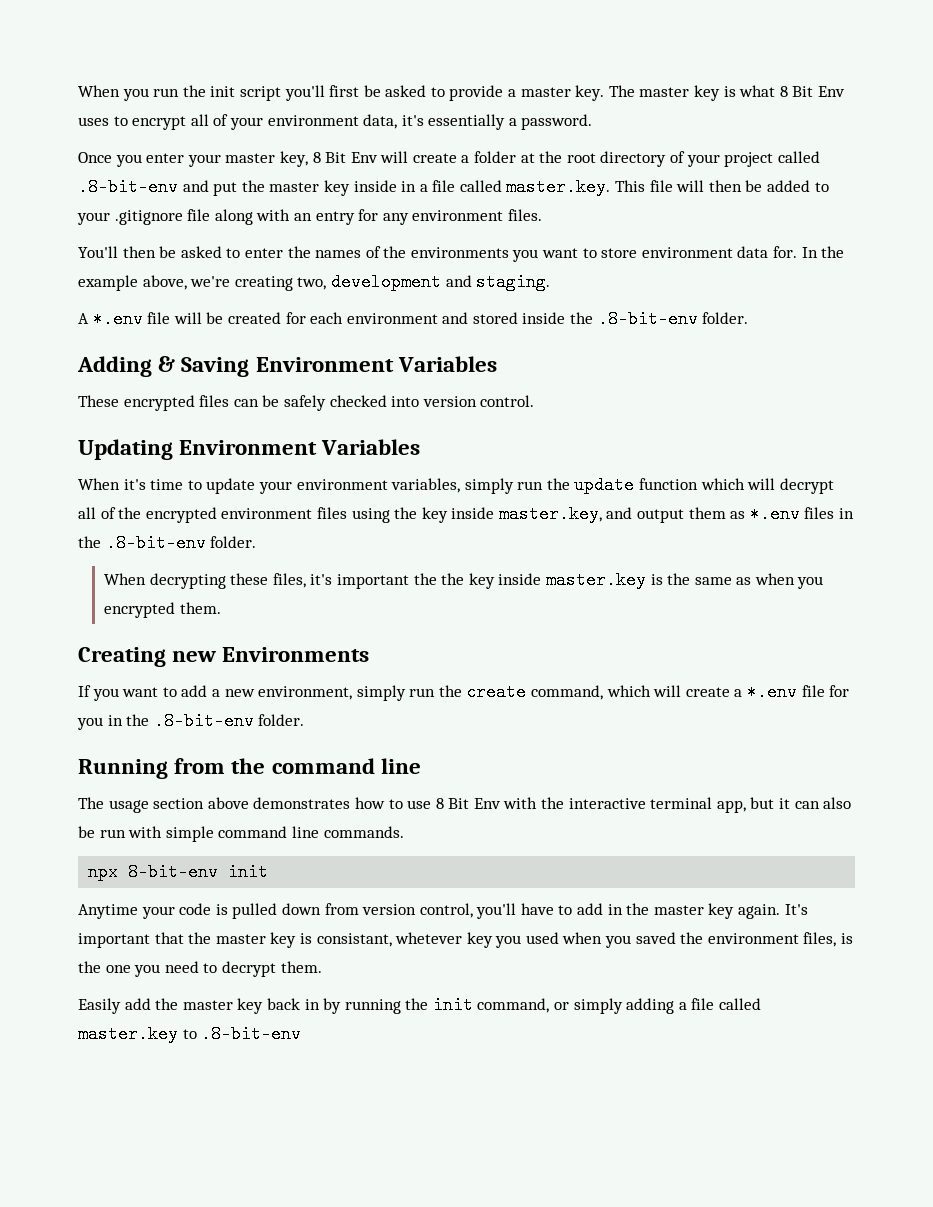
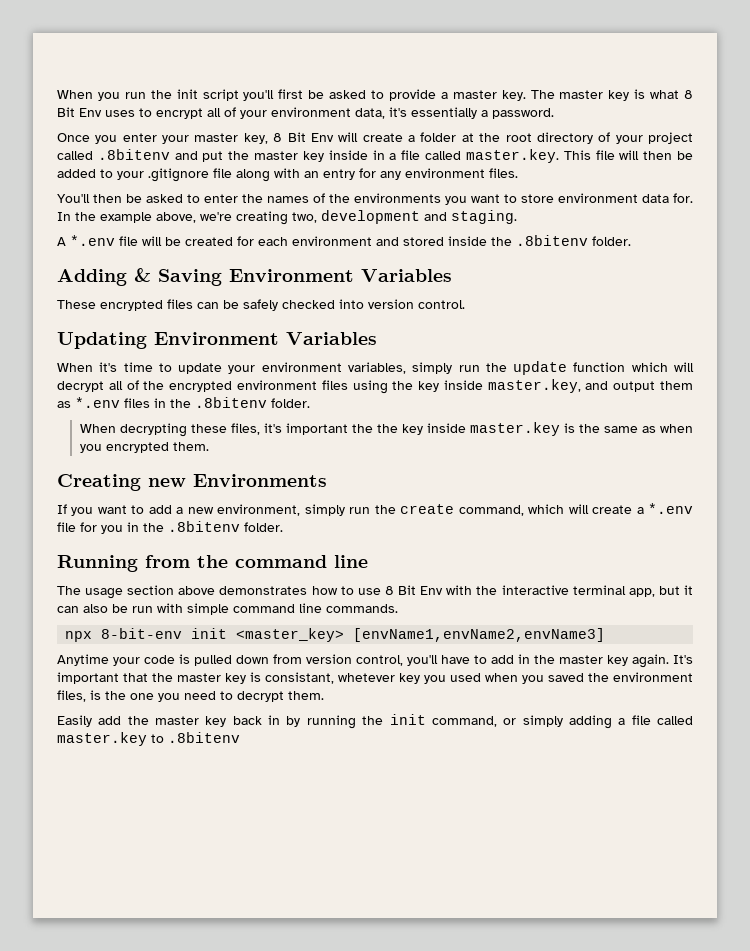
[78,178,178,196] .8-bit-env -> [97,149,170,160] .8bitenv
[597,310,698,328] .8-bit-env -> [516,235,588,246] .8bitenv
[105,534,206,552] .8-bit-env -> [195,397,267,408] .8bitenv
[153,712,254,730] .8-bit-env -> [168,521,240,532] .8bitenv
(269, 872) none -> [236,628,606,642] <master_key> [envName1,envName2,envName3]
[201,1025,302,1043] .8-bit-env -> [168,732,240,743] .8bitenv

